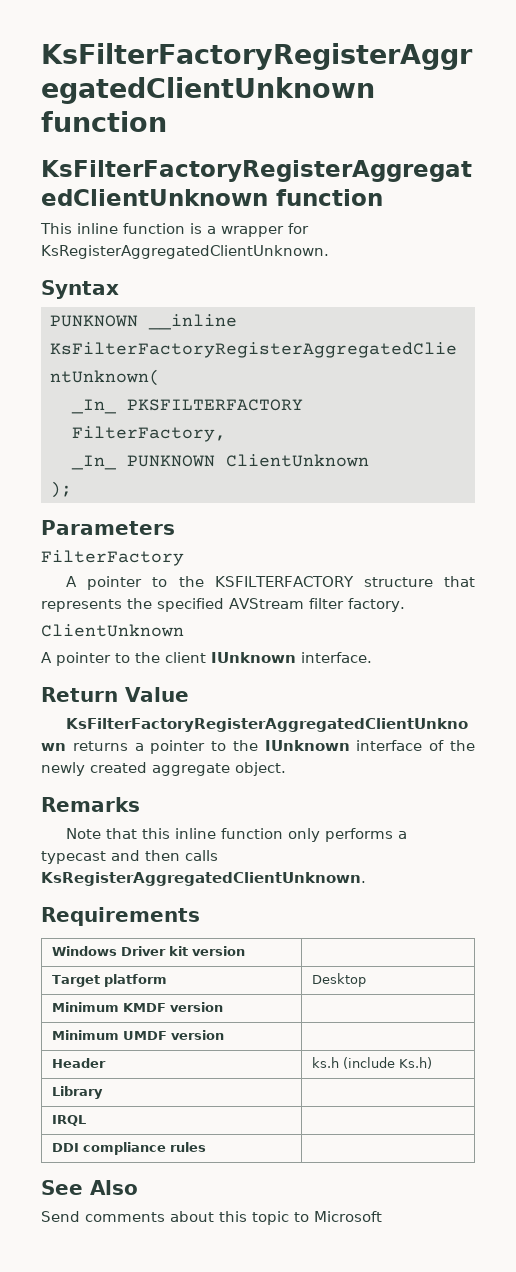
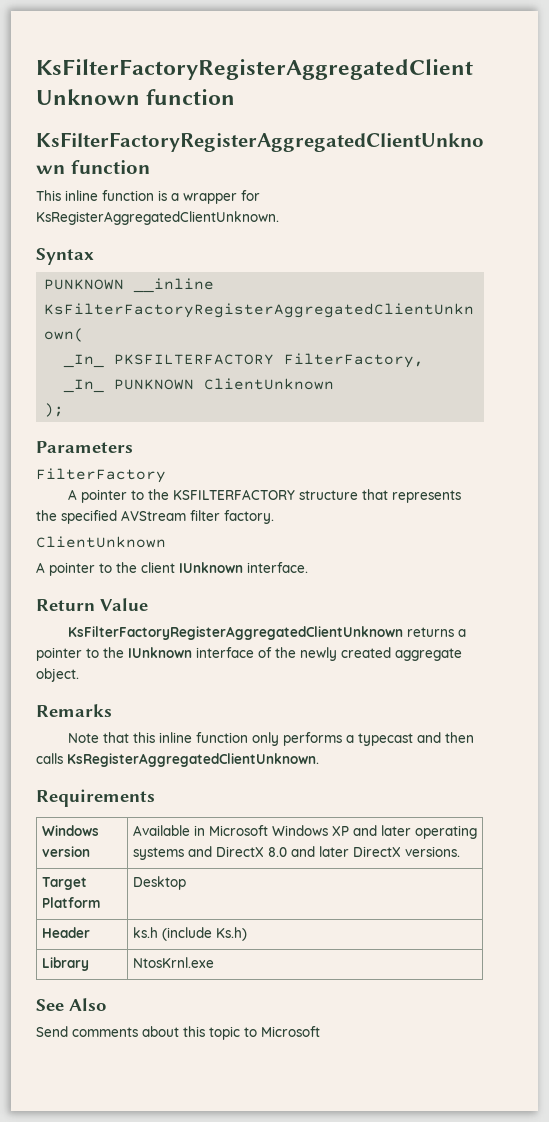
[121,946,246,956] Driver kit version | -> [41,846,90,857] [132,825,477,839] [132,846,460,860] version | Available in Microsoft Windows XP and later operating systems and DirectX 8.0 and later DirectX versions.
[104,974,168,987] platform -> [41,897,100,908] Platform
[52,1002,224,1012] [52,1030,225,1040] // Minimum KMDF version | // Minimum UMDF version | -> (186, 883) none
[52,1115,87,1126] [52,1142,207,1155] // IRQL | // DDI compliance rules | -> [132,957,214,968] NtosKrnl.exe

